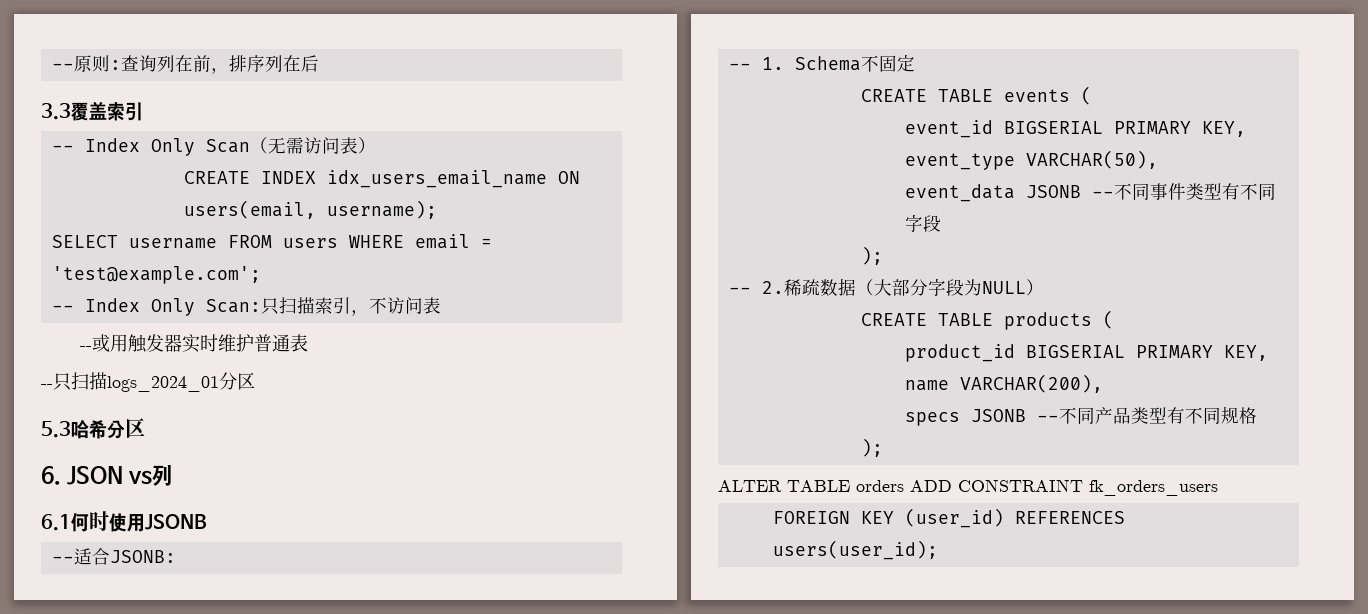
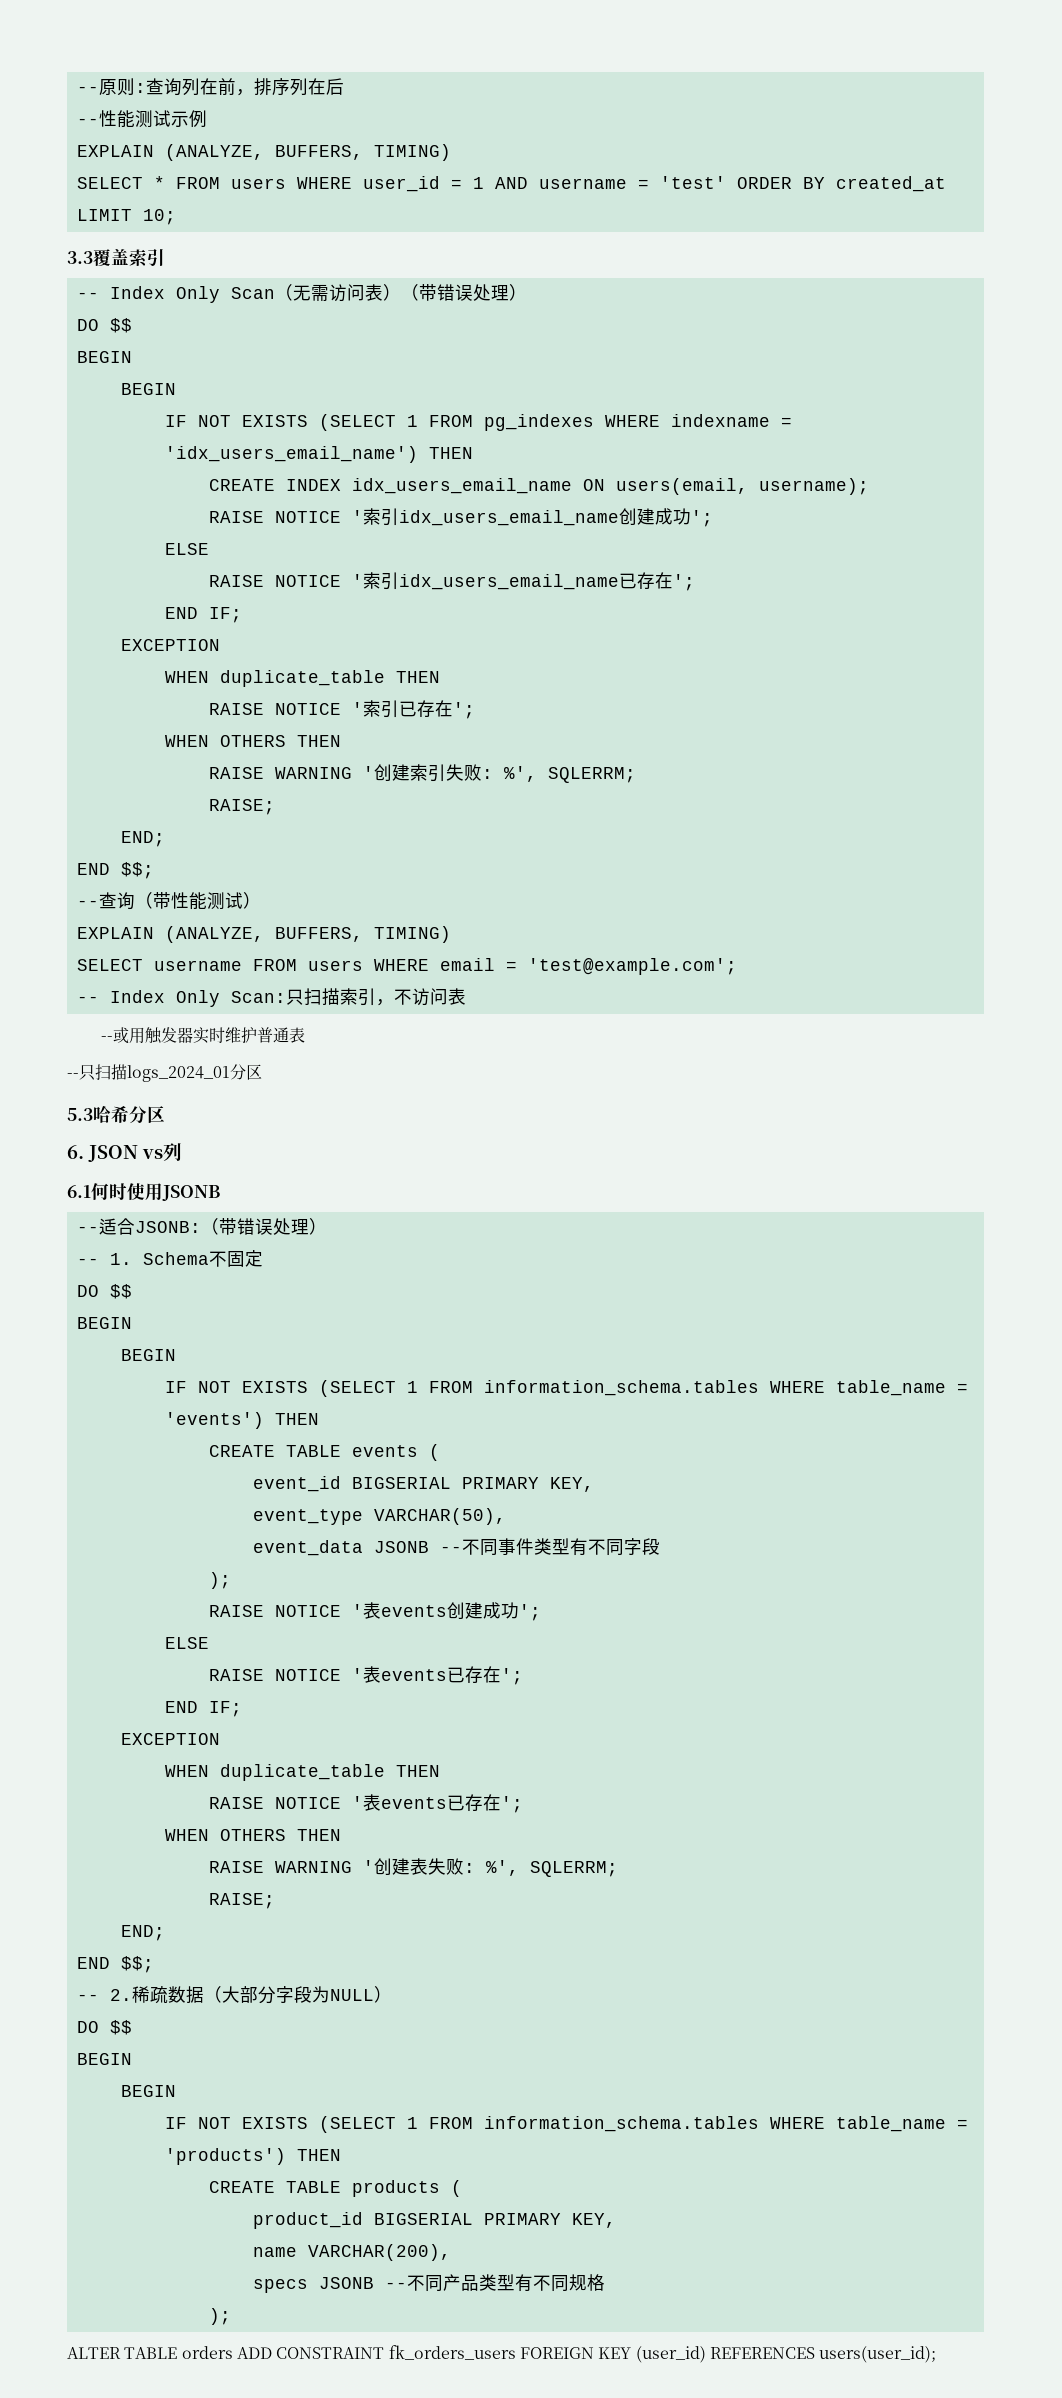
(319, 63) none -> [76,110,207,128] [76,144,451,161] [76,176,946,192] [76,209,176,225] // --性能测试示例 // EXPLAIN (ANALYZE, BUFFERS, TIMING) // SELECT * FROM users WHERE user_id = 1 AND username = 'test' ORDER BY created_at LIMIT 10;
(376, 145) none -> [400,284,527,301] [76,318,132,333] [76,351,132,363] [120,383,176,395] [164,414,792,431] [164,446,473,463] （带错误处理） // DO $$ // BEGIN // BEGIN // IF NOT EXISTS (SELECT 1 FROM pg_indexes WHERE indexname = 'idx_users_email_name') THEN
(437, 209) none -> [208,508,713,527] [164,543,209,555] [208,572,695,591] [164,607,242,623] [120,639,220,651] [164,670,440,687] [208,700,475,719] [164,735,341,747] [208,764,636,783] [208,799,275,815] [120,831,165,847] [76,862,154,879] [76,892,261,910] [76,926,451,943] // RAISE NOTICE '索引idx_users_email_name创建成功'; // ELSE // RAISE NOTICE '索引idx_users_email_name已存在'; // END IF; // EXCEPTION // WHEN duplicate_table THEN // RAISE NOTICE '索引已存在'; // WHEN OTHERS THEN // RAISE WARNING '创建索引失败: %', SQLERRM; // RAISE; // END; // END $$; // --查询（带性能测试） // EXPLAIN (ANALYZE, BUFFERS, TIMING)
(176, 556) none -> [200,1218,327,1235] （带错误处理）
(915, 63) none -> [76,1284,132,1299] [76,1317,132,1329] [120,1349,176,1361] [164,1380,968,1397] [164,1412,319,1429] // DO $$ // BEGIN // BEGIN // IF NOT EXISTS (SELECT 1 FROM information_schema.tables WHERE table_name = 'events') THEN
(883, 255) none -> [208,1602,541,1621] [164,1637,209,1649] [208,1666,523,1685] [164,1701,242,1717] [120,1733,220,1745] [164,1764,440,1781] [208,1794,523,1813] [164,1829,341,1841] [208,1858,618,1877] [208,1893,275,1909] [120,1925,165,1941] [76,1956,154,1973] // RAISE NOTICE '表events创建成功'; // ELSE // RAISE NOTICE '表events已存在'; // END IF; // EXCEPTION // WHEN duplicate_table THEN // RAISE NOTICE '表events已存在'; // WHEN OTHERS THEN // RAISE WARNING '创建表失败: %', SQLERRM; // RAISE; // END; // END $$;
(1044, 287) none -> [76,2020,132,2035] [76,2053,132,2065] [120,2085,176,2097] [164,2116,968,2133] [164,2148,341,2165] // DO $$ // BEGIN // BEGIN // IF NOT EXISTS (SELECT 1 FROM information_schema.tables WHERE table_name = 'products') THEN
(1218, 488) // -> (516, 2352) none

